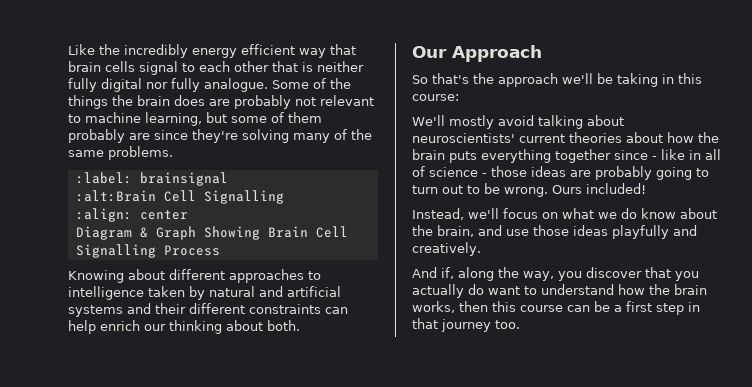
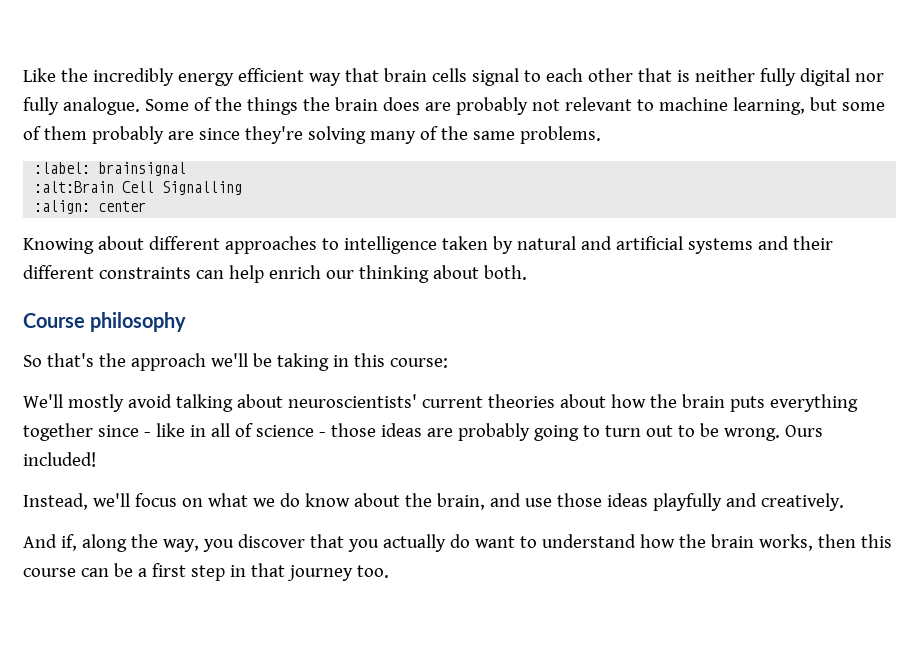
[75,226,348,240] [75,244,220,258] // Diagram & Graph Showing Brain Cell Signalling Process -> (147, 206) none
[412,45,542,62] Our Approach -> [23,312,187,332] Course philosophy

